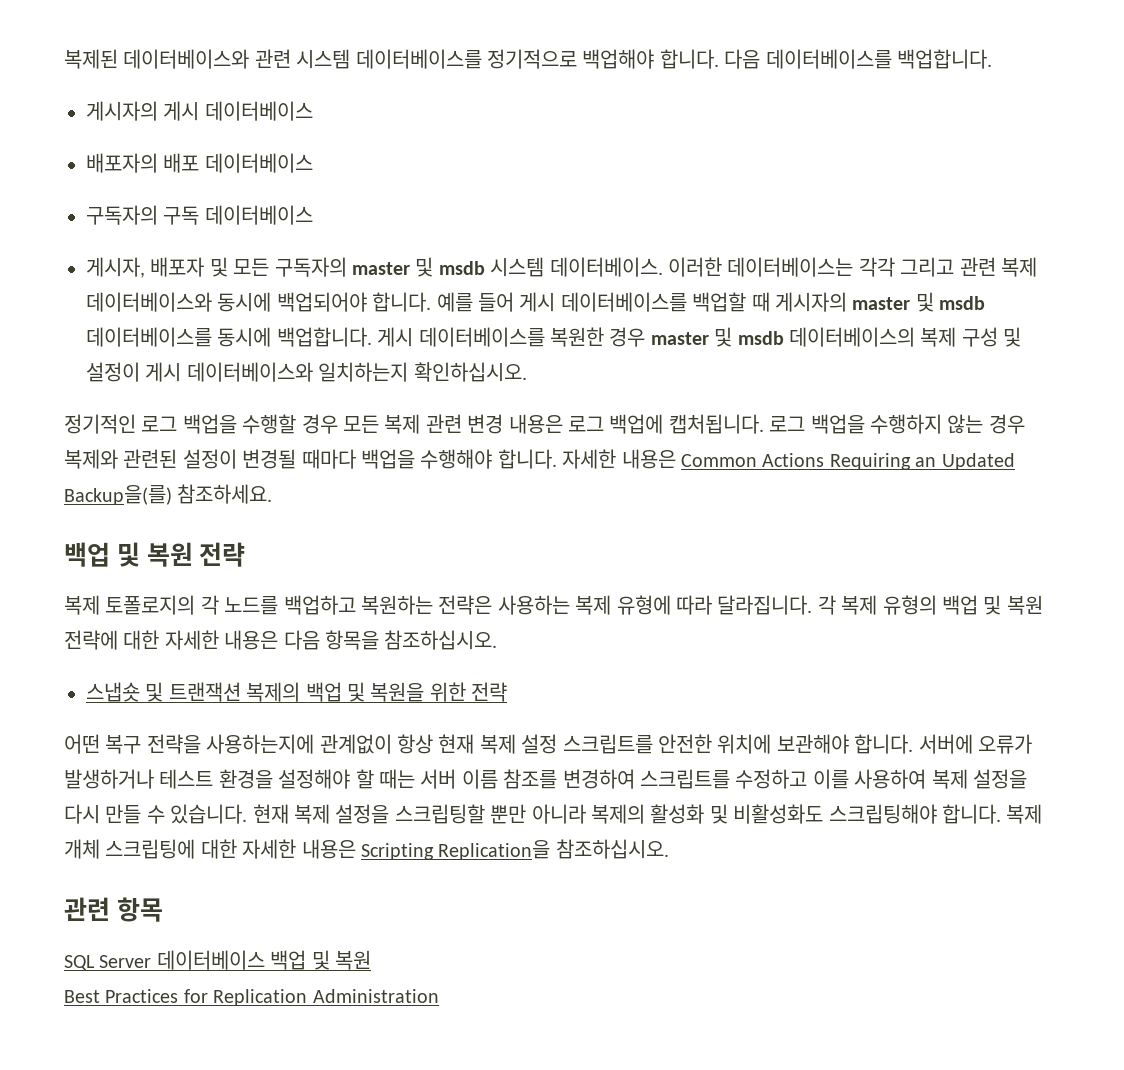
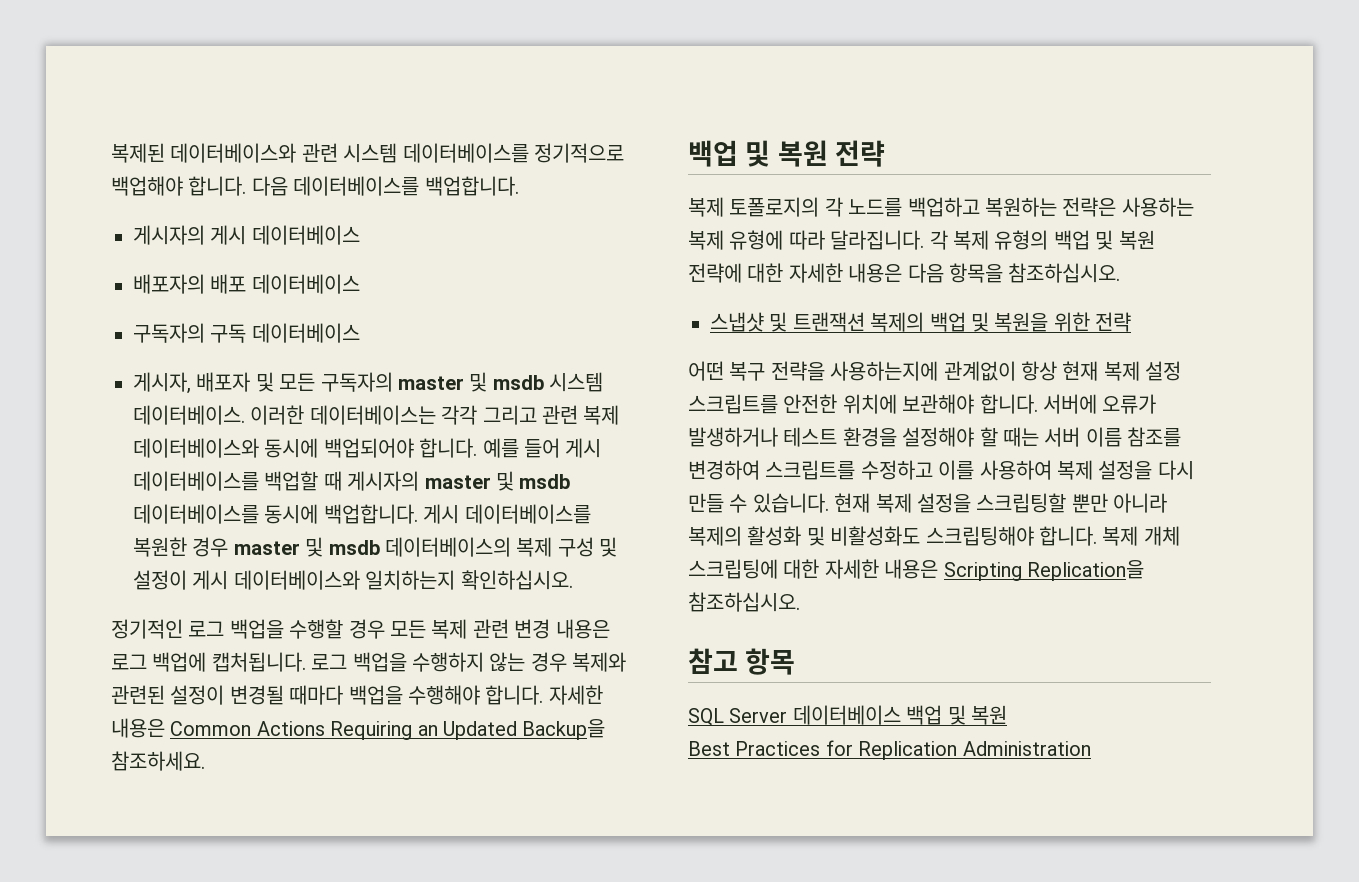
[64,485,172,505] Backup을(를) -> [522,719,606,740] Backup을
[86,682,140,702] 스냅숏 -> [710,312,764,332] 스냅샷
[64,897,110,921] 관련 -> [688,648,738,674] 참고

